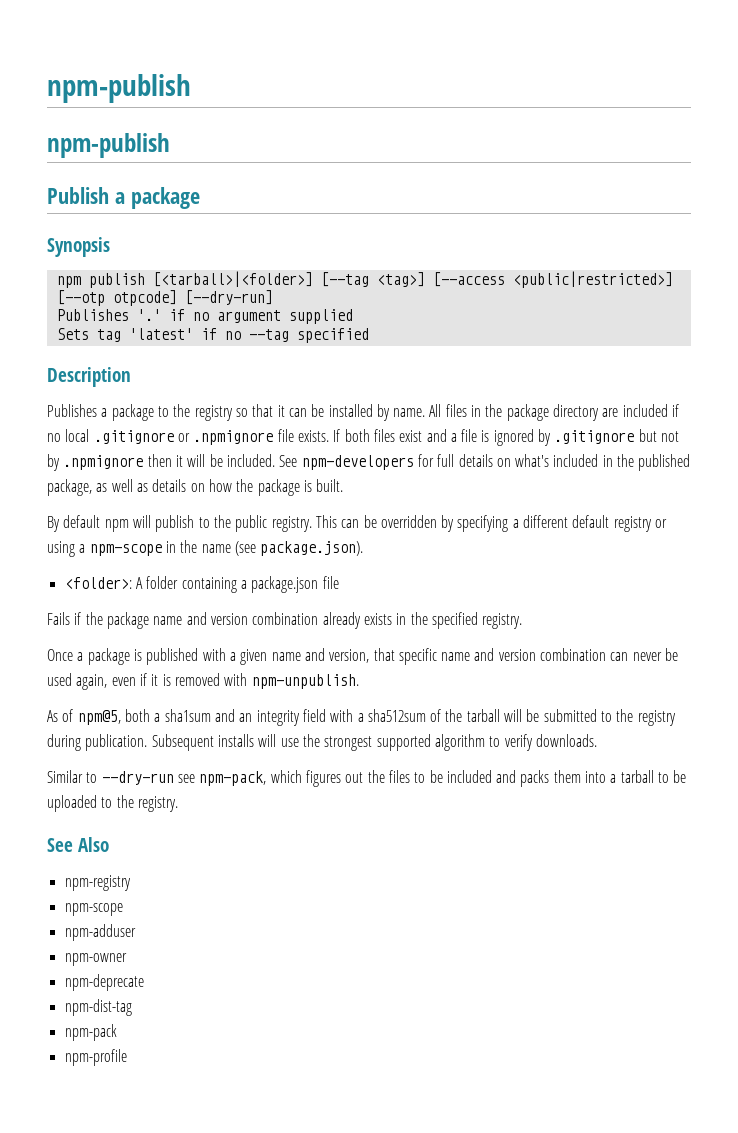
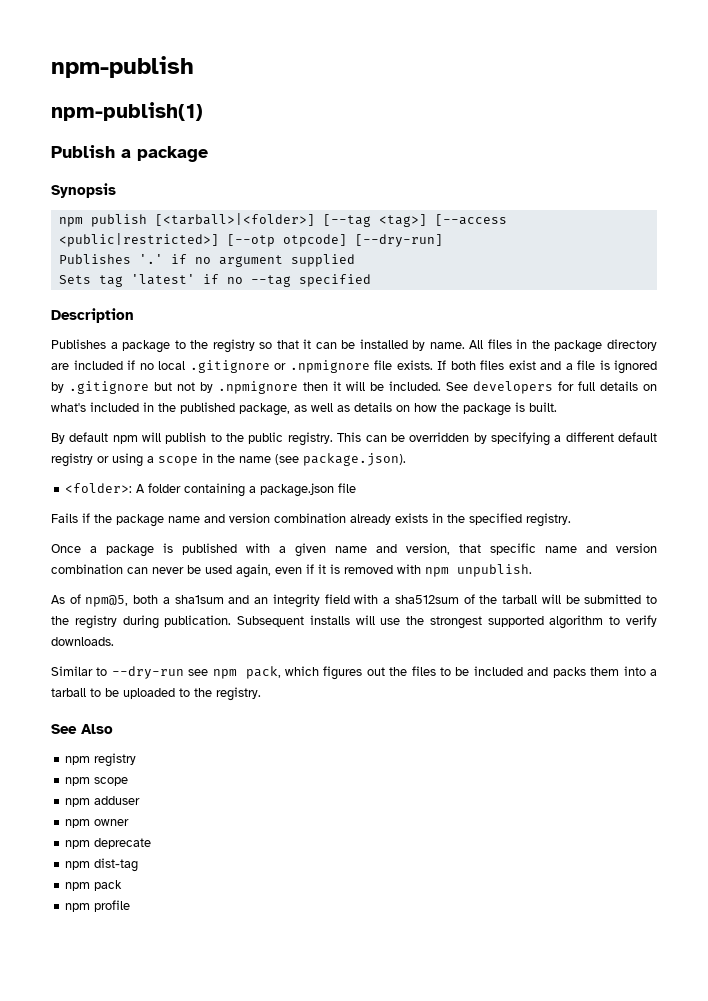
[47,74,191,103] [47,133,170,158] npm-publish // npm-publish -> [51,56,194,78] [51,102,203,121] npm-publish // npm-publish(1)
[301,455,414,470] npm-developers -> [473,381,553,394] developers
[89,544,162,556] npm-scope -> [158,456,198,466] scope
[251,674,359,689] npm-unpublish. -> [425,564,532,577] npm unpublish.
[199,771,267,786] npm-pack, -> [212,666,281,679] npm pack,
[64,875,131,891] [64,903,123,916] [64,924,136,941] [64,953,127,966] [64,974,144,991] [64,999,132,1016] [64,1024,117,1041] [64,1049,127,1066] npm-registry // npm-scope // npm-adduser // npm-owner // npm-deprecate // npm-dist-tag // npm-pack // npm-profile -> [65,753,137,767] [65,777,129,786] [65,796,141,807] [65,819,130,828] [65,838,152,849] [65,858,139,872] [65,880,123,891] [65,900,131,912] npm registry // npm scope // npm adduser // npm owner // npm deprecate // npm dist-tag // npm pack // npm profile

